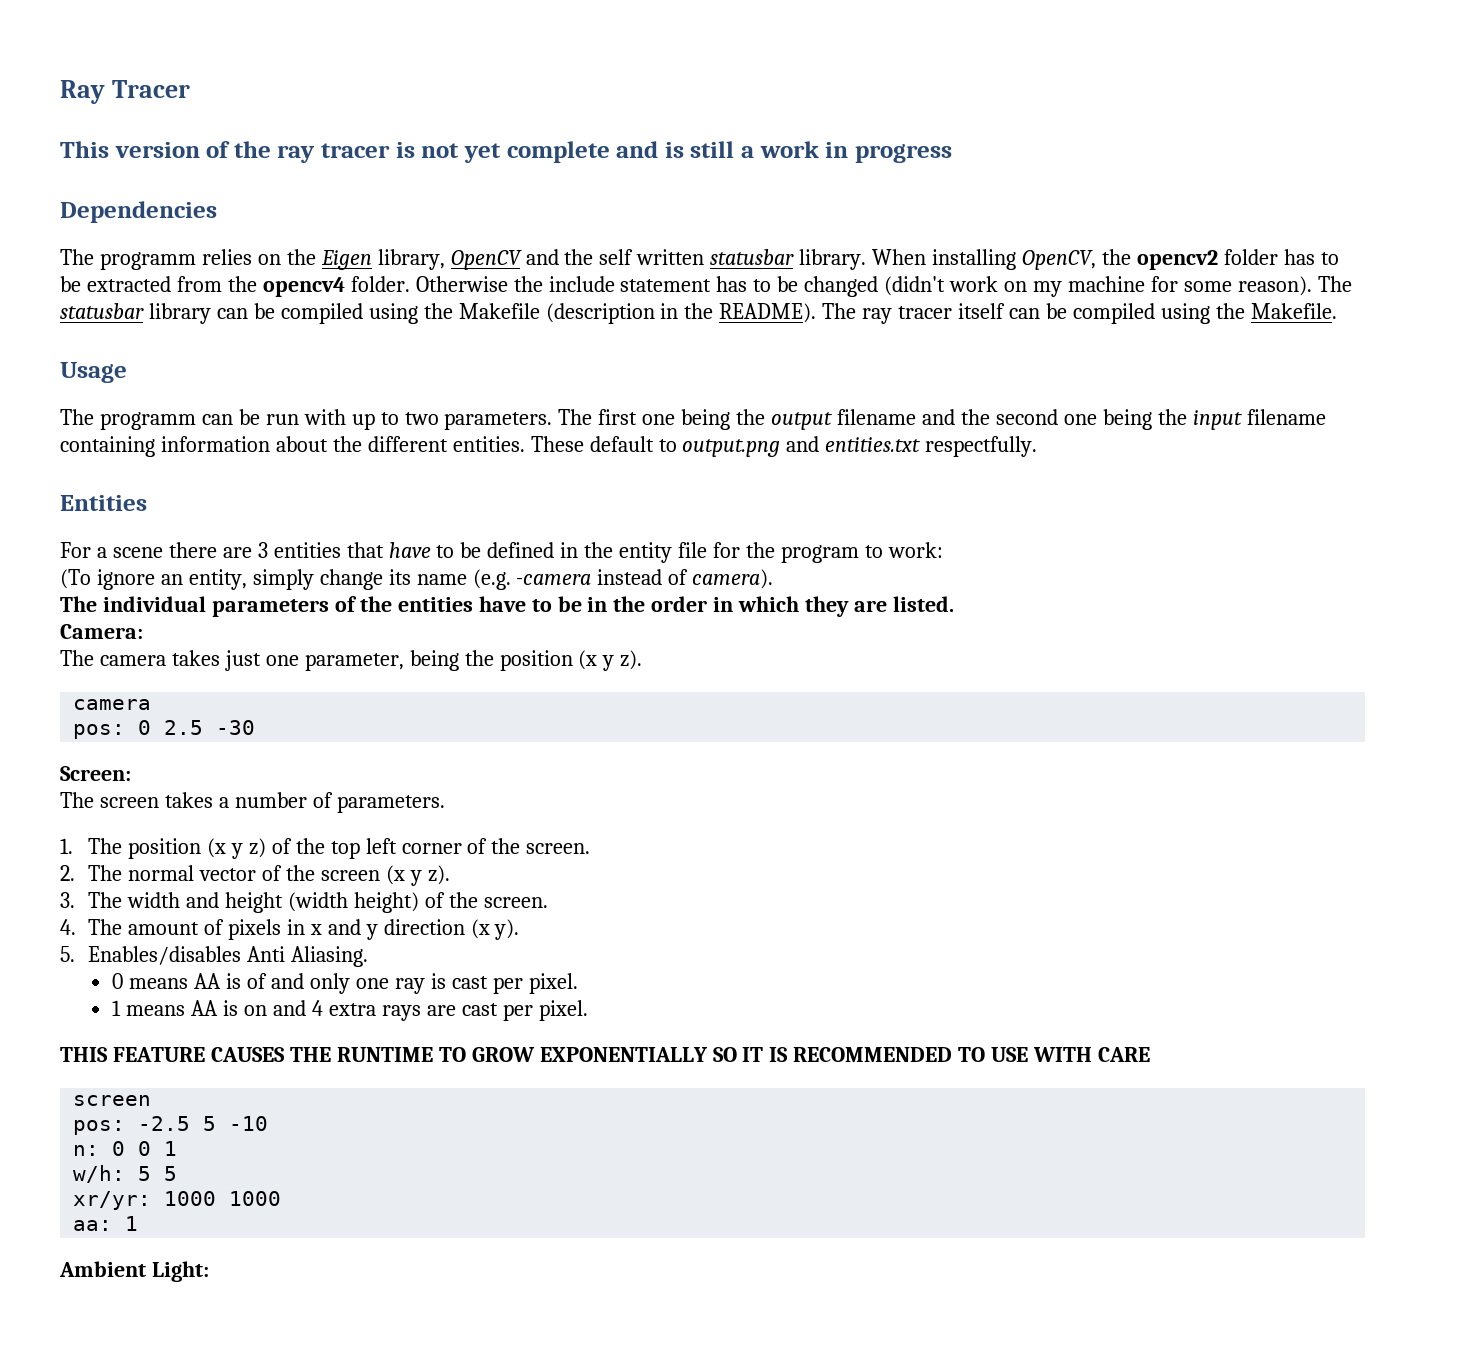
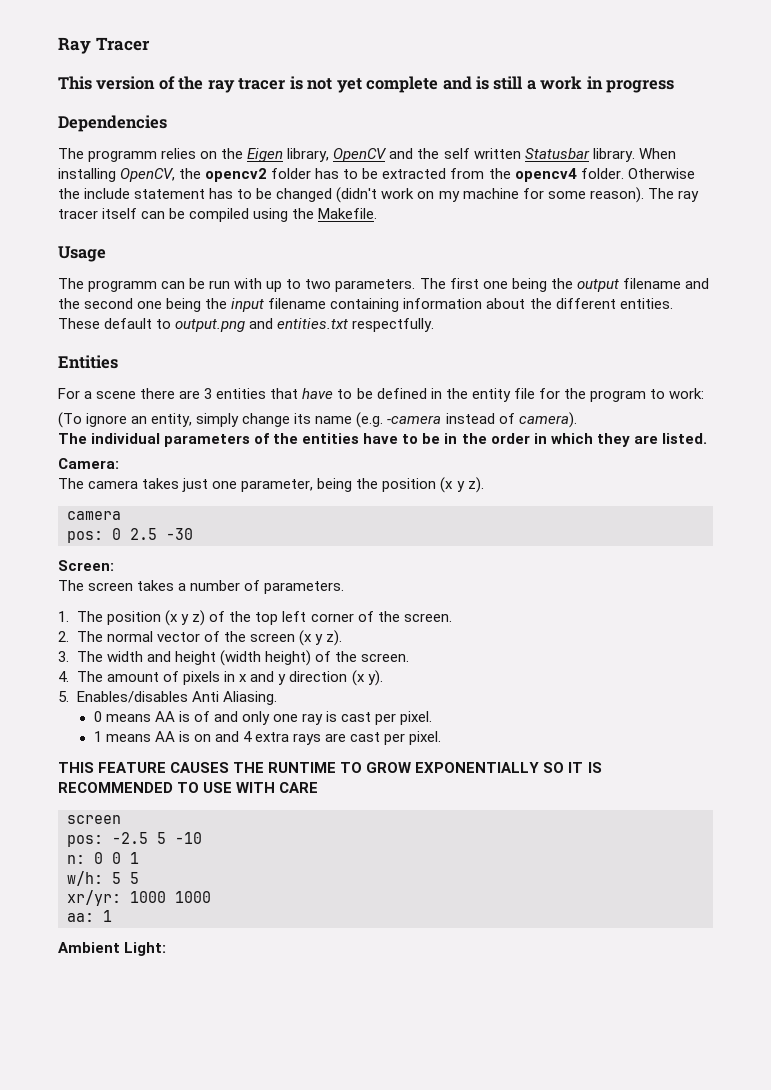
[710,249,795,265] statusbar -> [524,148,590,159] Statusbar
[60,303,857,324] statusbar library can be compiled using the Makefile (description in the README). The -> (674, 193) none

